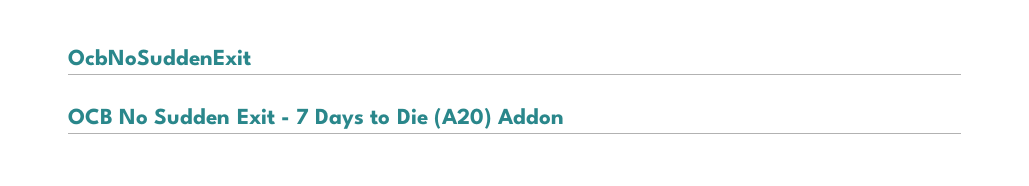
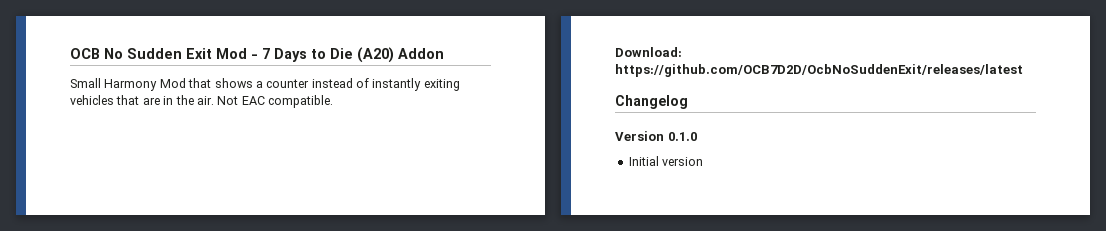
[68,49,251,66] OcbNoSuddenExit // -> (70, 53) none
(275, 116) none -> [216,48,247,59] Mod
(565, 116) none -> [70,78,460,91] [70,95,333,108] [615,47,682,57] [615,64,1023,77] [615,95,688,109] [615,131,697,141] [628,156,704,166] // Small Harmony Mod that shows a counter instead of instantly exiting vehicles that are in the air. Not EAC compatible. // Download: https://github.com/OCB7D2D/OcbNoSuddenExit/releases/latest // Changelog // Version 0.1.0 // Initial version

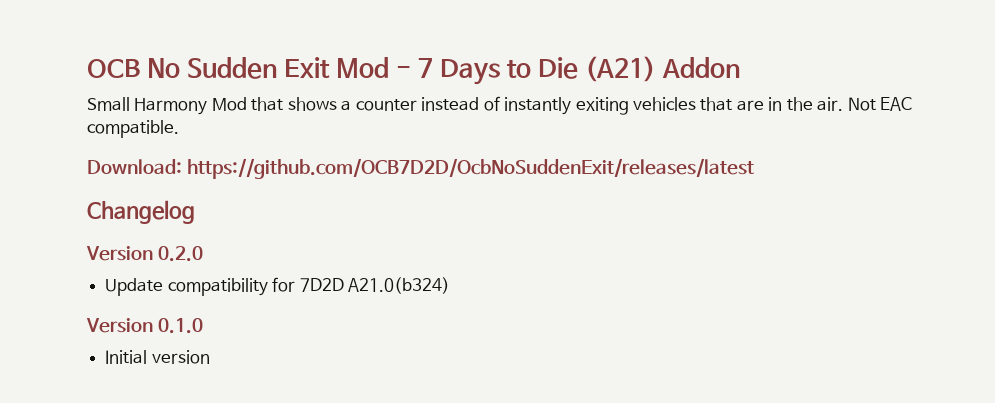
[357,47,394,63] (A20) -> [585,56,657,82] (A21)
(688, 102) none -> [86,246,204,262] [105,277,450,296] // Version 0.2.0 // Update compatibility for 7D2D A21.0(b324)

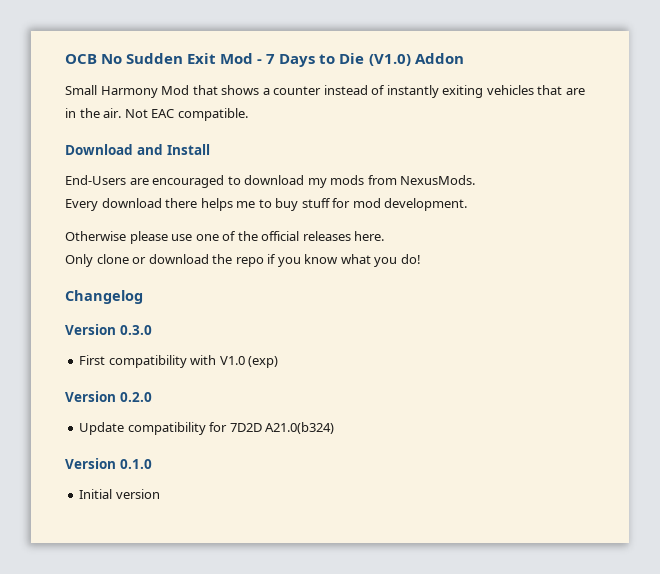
[585,56,657,82] (A21) -> [368,54,411,66] (V1.0)
[87,158,755,179] [87,200,195,224] Download: https://github.com/OCB7D2D/OcbNoSuddenExit/releases/latest // Changelog -> [65,144,210,155] [65,175,476,188] [65,198,468,211] [65,231,385,244] [65,254,421,267] [65,290,143,304] [65,324,152,335] [79,355,279,368] Download and Install // End-Users are encouraged to download my mods from NexusMods. // Every download there helps me to buy stuff for mod development. // Otherwise please use one of the official releases here. // Only clone or download the repo if you know what you do! // Changelog // Version 0.3.0 // First compatibility with V1.0 (exp)

